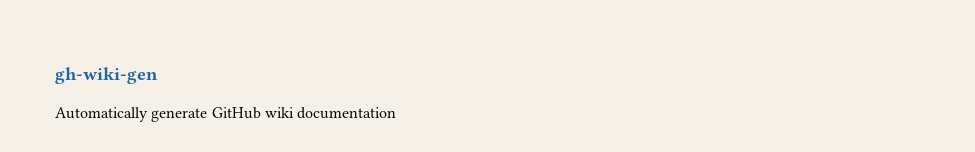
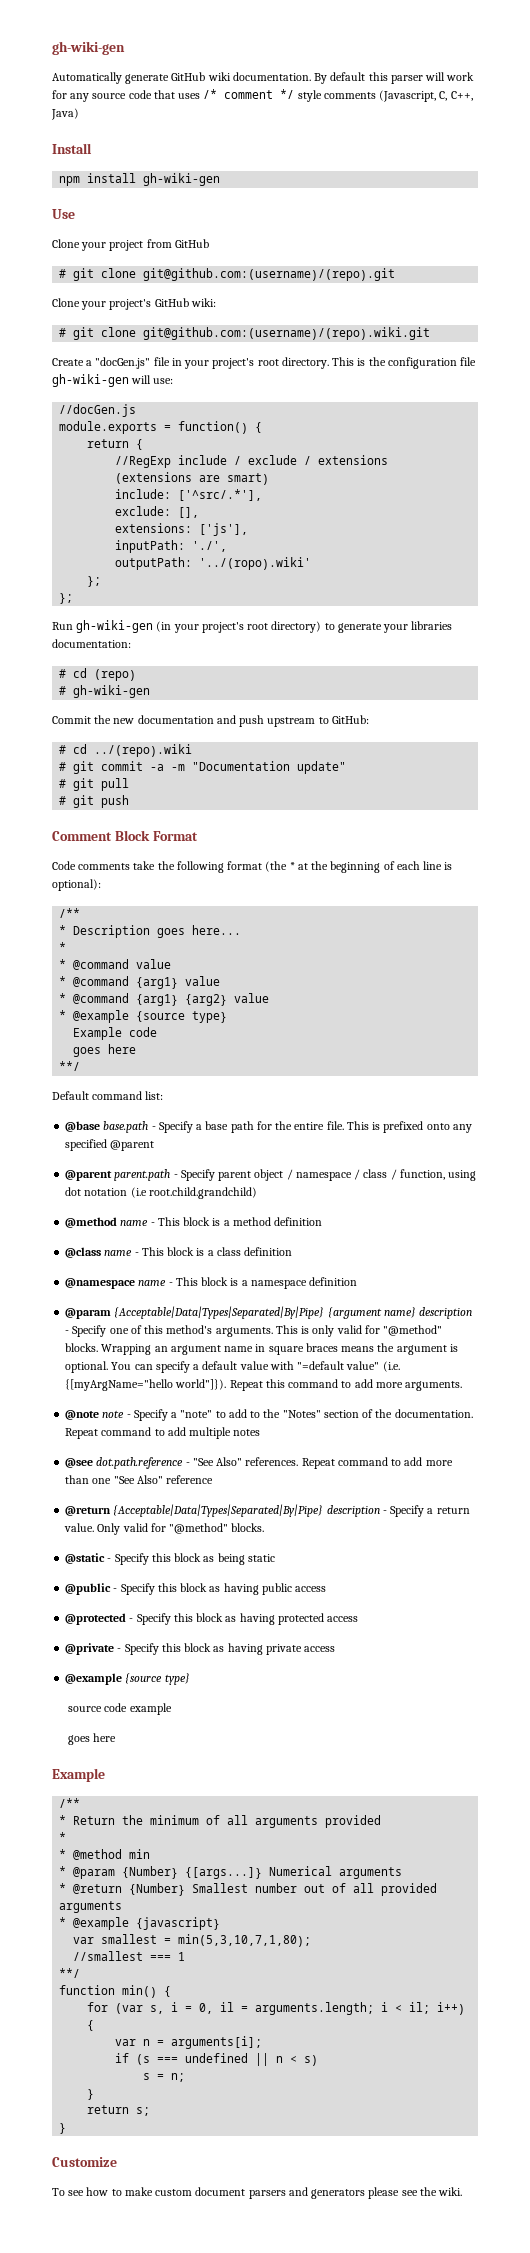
[297,107,397,119] documentation -> [232,72,475,84] [52,89,473,102] [51,108,79,120] [52,143,92,154] [59,173,221,186] [52,209,75,219] [52,239,209,251] [59,268,396,281] [52,298,216,310] [59,327,431,340] [52,357,477,369] [52,374,174,387] [59,404,137,417] [59,421,263,434] [87,439,144,450] [115,455,389,468] [115,472,270,485] [115,489,263,501] [115,506,200,518] [115,523,249,536] [115,540,228,553] [115,557,312,570] [87,576,102,587] [59,593,74,604] [52,620,453,633] [52,639,131,648] [59,668,137,681] [59,685,151,698] [52,715,369,727] [59,744,193,757] [59,761,347,774] [59,778,130,791] [59,795,130,808] [52,830,198,841] [52,861,453,873] [52,879,101,891] [59,908,81,918] [59,925,242,938] [59,942,67,952] [59,959,172,970] [59,976,221,989] [59,993,270,1006] [59,1010,228,1023] [73,1027,158,1040] [73,1044,137,1057] [59,1061,81,1071] [52,1091,164,1100] [65,1121,472,1133] [65,1139,155,1151] [65,1169,477,1181] [65,1187,257,1199] [65,1217,323,1228] [65,1247,293,1258] [65,1277,358,1289] [65,1306,473,1319] [65,1325,443,1337] [65,1343,458,1355] [65,1361,400,1373] [65,1379,463,1391] [65,1409,473,1421] [65,1427,261,1439] [65,1457,453,1469] [65,1475,214,1484] [65,1504,470,1517] [64,1523,265,1535] [65,1553,275,1565] [65,1583,327,1595] [65,1613,359,1625] [65,1643,336,1655] [65,1673,190,1685] [68,1703,172,1715] [68,1733,117,1745] [52,1768,105,1782] [59,1798,81,1808] [59,1815,382,1828] [59,1832,67,1842] [59,1849,151,1860] [59,1866,403,1879] [59,1883,438,1896] [59,1901,123,1913] [59,1917,221,1930] [73,1934,312,1947] [73,1951,186,1961] [59,1968,81,1978] [59,1985,172,1998] [87,2002,466,2015] [87,2020,95,2031] [115,2036,263,2049] [115,2053,319,2066] [143,2073,186,2082] [87,2089,95,2100] [87,2105,151,2116] [59,2123,67,2134] [52,2157,117,2167] [52,2187,463,2199] documentation. By default this parser will work for any source code that uses /* comment */ style comments (Javascript, C, C++, Java) // Install // npm install gh-wiki-gen // Use // Clone your project from GitHub // # git clone git@github.com:(username)/(repo).git // Clone your project's GitHub wiki: // # git clone git@github.com:(username)/(repo).wiki.git // Create a "docGen.js" file in your project's root directory. This is the configuration file gh-wiki-gen will use: // //docGen.js // module.exports = function() { // return { // //RegExp include / exclude / extensions (extensions are smart) // include: ['^src/.*'], // exclude: [], // extensions: ['js'], // inputPath: './', // outputPath: '../(ropo).wiki' // }; // }; // Run gh-wiki-gen (in your project's root directory) to generate your libraries documentation: // # cd (repo) // # gh-wiki-gen // Commit the new documentation and push upstream to GitHub: // # cd ../(repo).wiki // # git commit -a -m "Documentation update" // # git pull // # git push // Comment Block Format // Code comments take the following format (the * at the beginning of each line is optional): // /** // * Description goes here... // * // * @command value // * @command {arg1} value // * @command {arg1} {arg2} value // * @example {source type} // Example code // goes here // **/ // Default command list: // @base base.path - Specify a base path for the entire file. This is prefixed onto any specified @parent // @parent parent.path - Specify parent object / namespace / class / function, using dot notation (i.e root.child.grandchild) // @method name - This block is a method definition // @class name - This block is a class definition // @namespace name - This block is a namespace definition // @param {Acceptable|Data|Types|Separated|By|Pipe} {argument name} description - Specify one of this method's arguments. This is only valid for "@method" blocks. Wrapping an argument name in square braces means the argument is optional. You can specify a default value with "=default value" (i.e. {[myArgName="hello world"]}). Repeat this command to add more arguments. // @note note - Specify a "note" to add to the "Notes" section of the documentation. Repeat command to add multiple notes // @see dot.path.reference - "See Also" references. Repeat command to add more than one "See Also" reference // @return {Acceptable|Data|Types|Separated|By|Pipe} description - Specify a return value. Only valid for "@method" blocks. // @static - Specify this block as being static // @public - Specify this block as having public access // @protected - Specify this block as having protected access // @private - Specify this block as having private access // @example {source type} // source code example // goes here // Example // /** // * Return the minimum of all arguments provided // * // * @method min // * @param {Number} {[args...]} Numerical arguments // * @return {Number} Smallest number out of all provided arguments // * @example {javascript} // var smallest = min(5,3,10,7,1,80); // //smallest === 1 // **/ // function min() { // for (var s, i = 0, il = arguments.length; i < il; i++) { // var n = arguments[i]; // if (s === undefined || n < s) // s = n; // } // return s; // } // Customize // To see how to make custom document parsers and generators please see the wiki.

